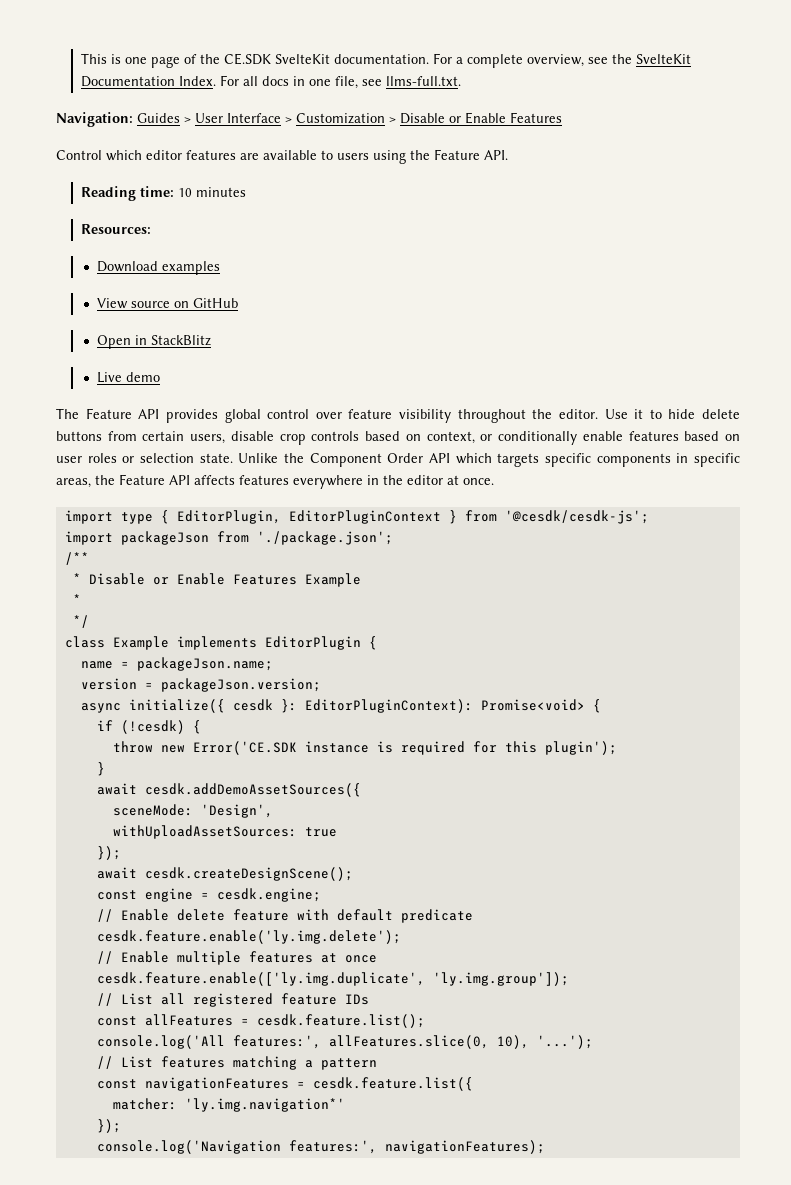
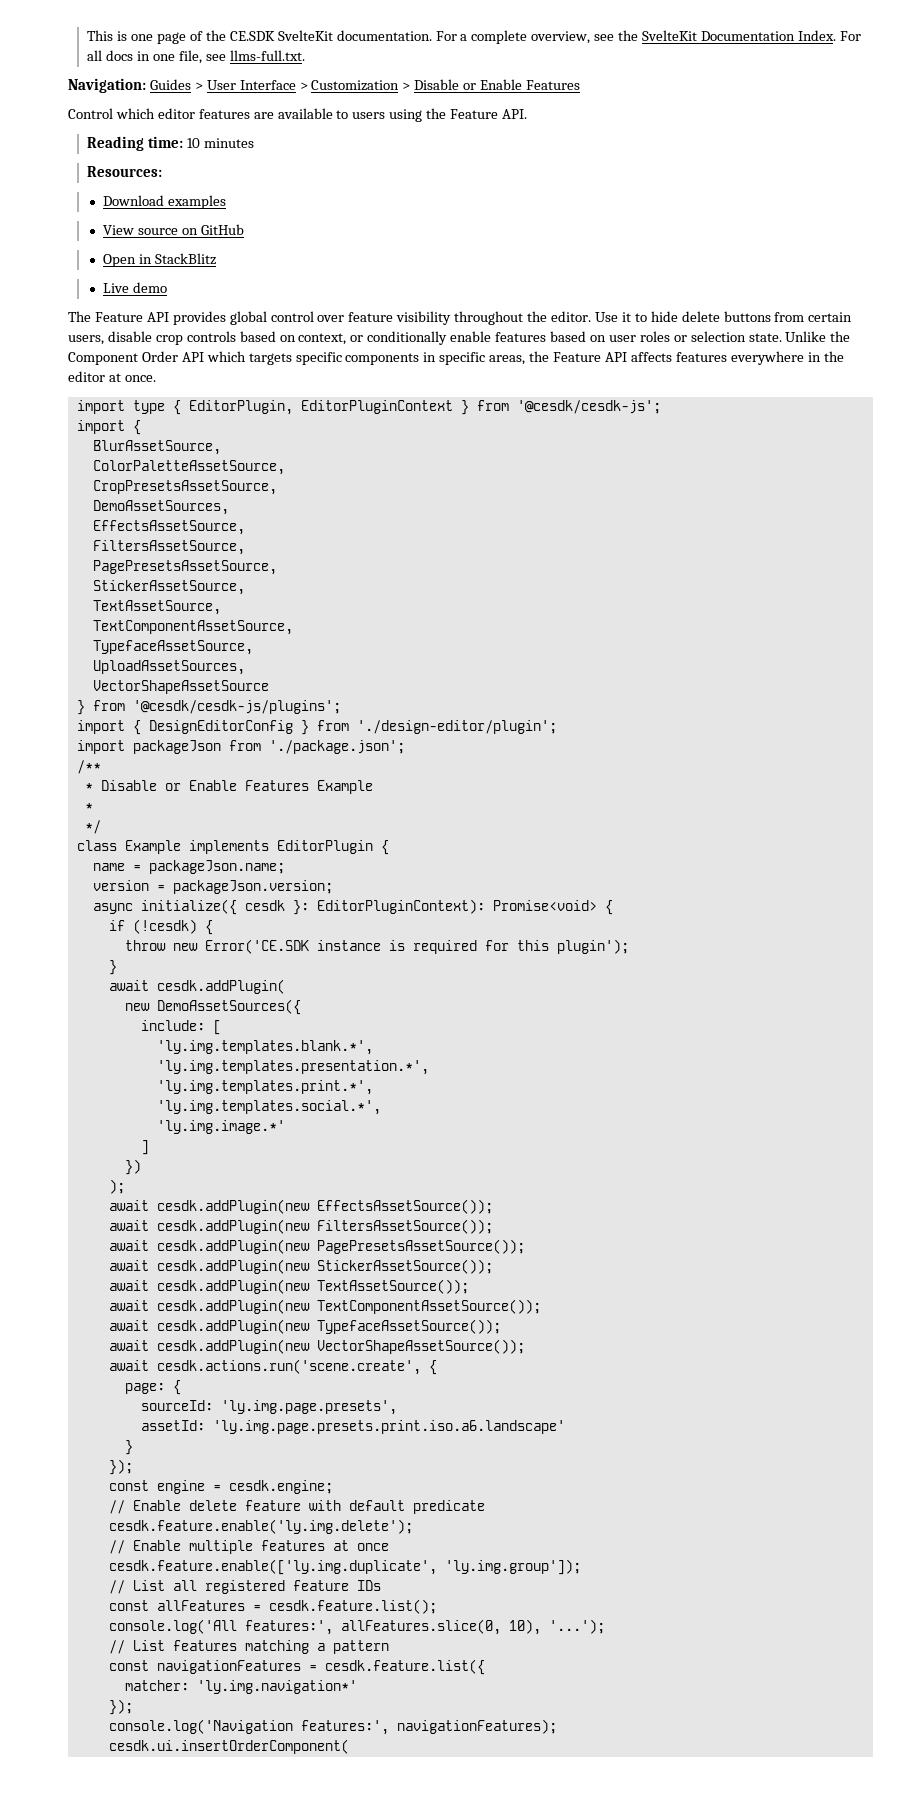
(649, 517) none -> [76,420,141,435] [92,440,221,455] [92,460,285,475] [92,480,277,495] [92,500,229,515] [92,520,245,535] [92,540,245,555] [92,560,277,575] [92,580,245,595] [92,600,221,615] [92,620,293,635] [92,640,253,655] [92,660,245,675] [92,680,269,694] [76,700,341,715] [76,720,557,735] // import { // BlurAssetSource, // ColorPaletteAssetSource, // CropPresetsAssetSource, // DemoAssetSources, // EffectsAssetSource, // FiltersAssetSource, // PagePresetsAssetSource, // StickerAssetSource, // TextAssetSource, // TextComponentAssetSource, // TypefaceAssetSource, // UploadAssetSources, // VectorShapeAssetSource // } from '@cesdk/cesdk-js/plugins'; // import { DesignEditorConfig } from './design-editor/plugin';
[144,783,361,797] [112,804,273,818] [112,825,337,839] [96,846,121,860] [96,867,353,881] cesdk.addDemoAssetSources({ // sceneMode: 'Design', // withUploadAssetSources: true // }); // await cesdk.createDesignScene(); -> [156,979,285,994] [124,999,301,1015] [140,1020,221,1035] [156,1040,373,1055] [156,1060,429,1075] [156,1080,373,1095] [156,1100,381,1115] [156,1120,285,1134] [140,1140,149,1155] [124,1159,141,1175] [108,1179,125,1194] [108,1199,493,1214] [108,1219,493,1234] [108,1239,525,1254] [108,1259,493,1274] [108,1279,469,1294] [108,1299,541,1314] [108,1319,501,1334] [108,1339,525,1354] [108,1359,437,1375] [124,1380,181,1395] [140,1400,397,1415] [140,1420,565,1434] [124,1440,133,1455] [108,1459,133,1475] cesdk.addPlugin( // new DemoAssetSources({ // include: [ // 'ly.img.templates.blank.*', // 'ly.img.templates.presentation.*', // 'ly.img.templates.print.*', // 'ly.img.templates.social.*', // 'ly.img.image.*' // ] // }) // ); // await cesdk.addPlugin(new EffectsAssetSource()); // await cesdk.addPlugin(new FiltersAssetSource()); // await cesdk.addPlugin(new PagePresetsAssetSource()); // await cesdk.addPlugin(new StickerAssetSource()); // await cesdk.addPlugin(new TextAssetSource()); // await cesdk.addPlugin(new TextComponentAssetSource()); // await cesdk.addPlugin(new TypefaceAssetSource()); // await cesdk.addPlugin(new VectorShapeAssetSource()); // await cesdk.actions.run('scene.create', { // page: { // sourceId: 'ly.img.page.presets', // assetId: 'ly.img.page.presets.print.iso.a6.landscape' // } // });
(545, 1147) none -> [108,1739,349,1754] // cesdk.ui.insertOrderComponent(

